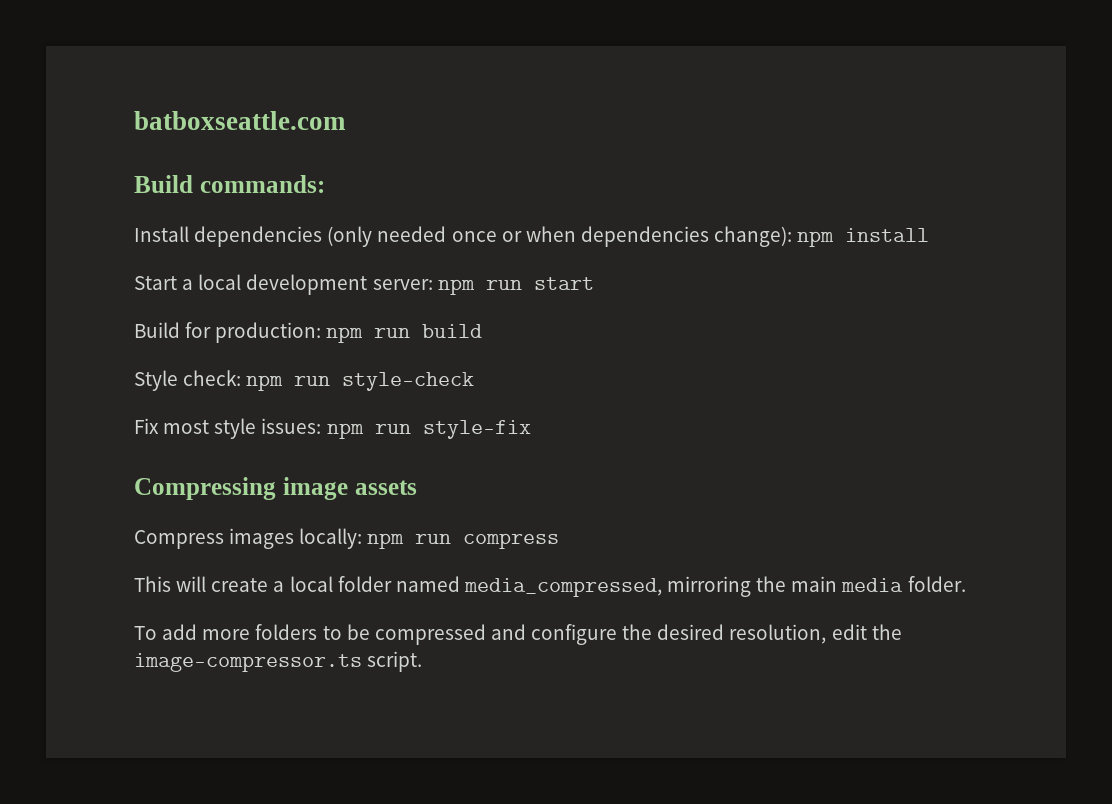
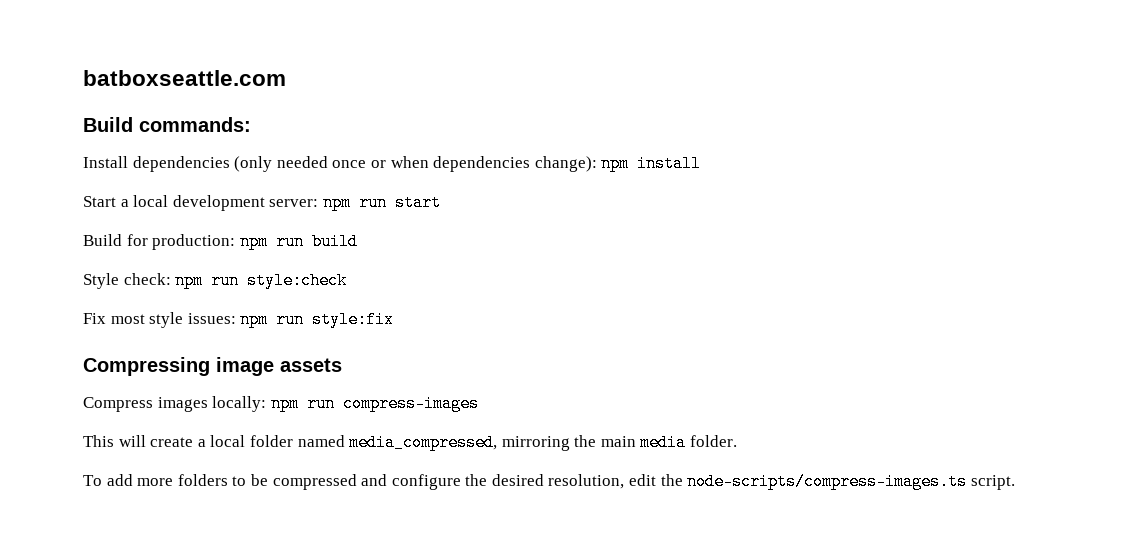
[342,372,475,391] style-check -> [247,272,348,289] style:check
[422,420,531,439] style-fix -> [312,311,395,328] style:fix
[463,533,560,549] compress -> [342,395,479,412] compress-images
[134,653,362,672] image-compressor.ts -> [687,473,968,490] node-scripts/compress-images.ts

